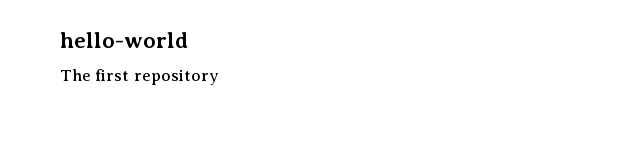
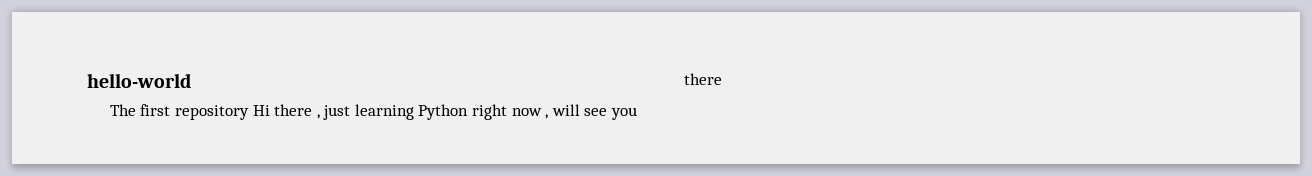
(219, 77) none -> [252,104,637,120] [684,73,722,85] Hi there , just learning Python right now , will see you there

